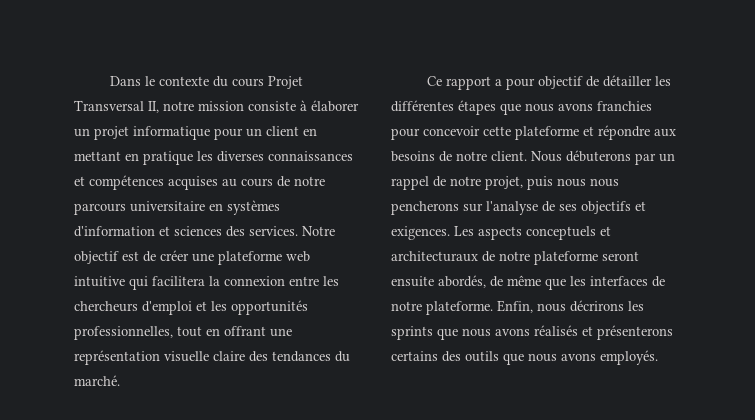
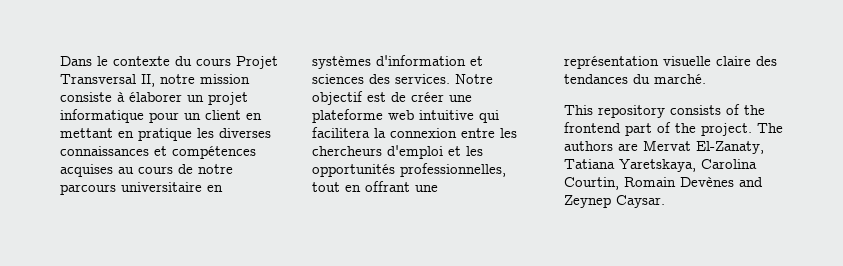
[427,75,672,90] [391,100,652,115] [391,125,676,140] [391,150,675,165] [391,176,619,190] [391,201,646,215] [391,226,611,240] [391,251,639,265] [391,275,665,290] [391,300,644,315] [391,325,673,340] [391,350,658,365] Ce rapport a pour objectif de détailler les différentes étapes que nous avons franchies pour concevoir cette plateforme et répondre aux besoins de notre client. Nous débuterons par un rappel de notre projet, puis nous nous pencherons sur l'analyse de ses objectifs et exigences. Les aspects conceptuels et architecturaux de notre plateforme seront ensuite abordés, de même que les interfaces de notre plateforme. Enfin, nous décrirons les sprints que nous avons réalisés et présenterons certains des outils que nous avons employés. -> [564,104,765,118] [564,122,783,136] [564,140,764,154] [564,159,757,172] [564,177,763,190] [564,195,665,208] This repository consists of the frontend part of the project. The authors are Mervat El-Zanaty, Tatiana Yaretskaya, Carolina Courtin, Romain Devènes and Zeynep Caysar.

